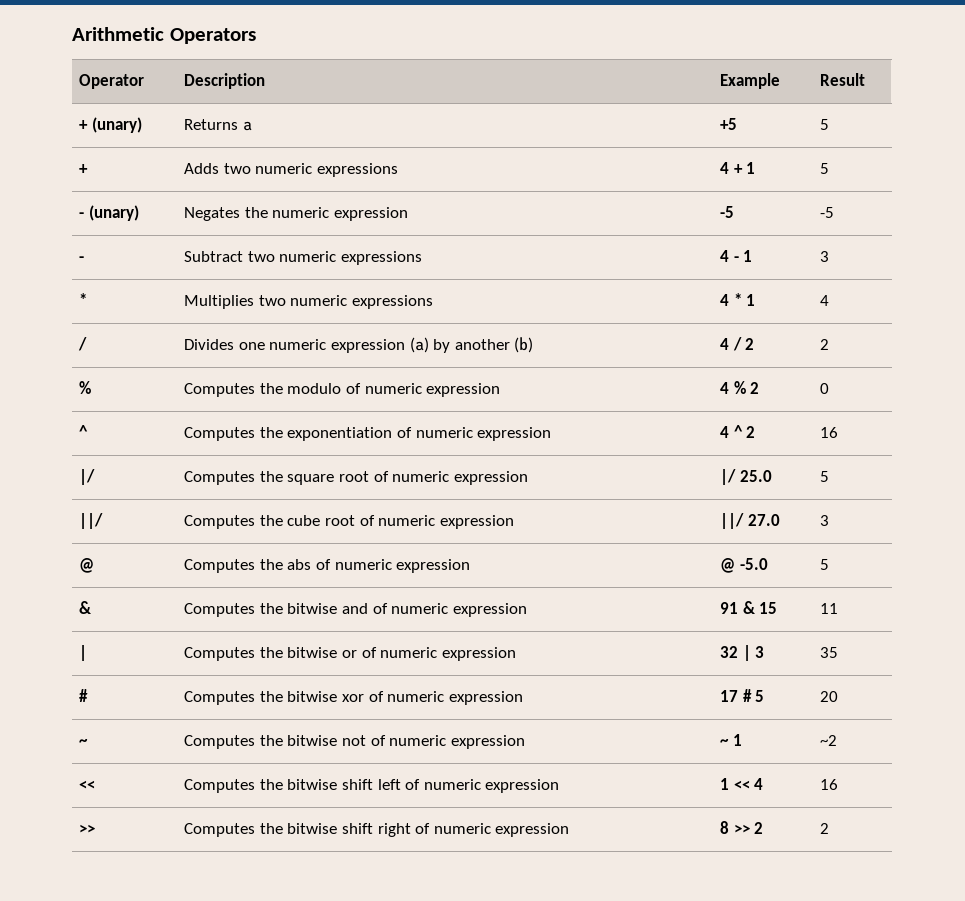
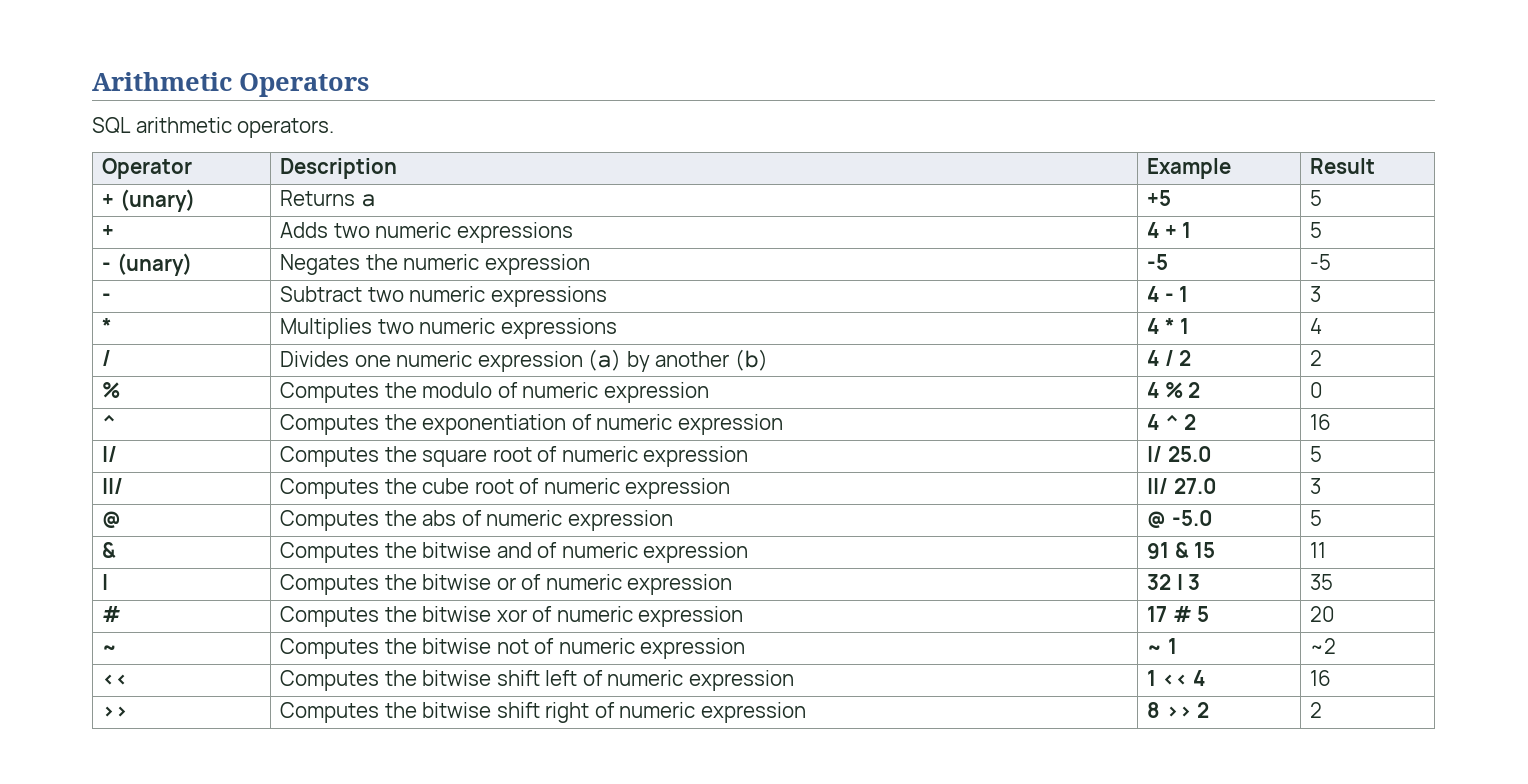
(256, 36) none -> [92,117,335,138] // SQL arithmetic operators.

